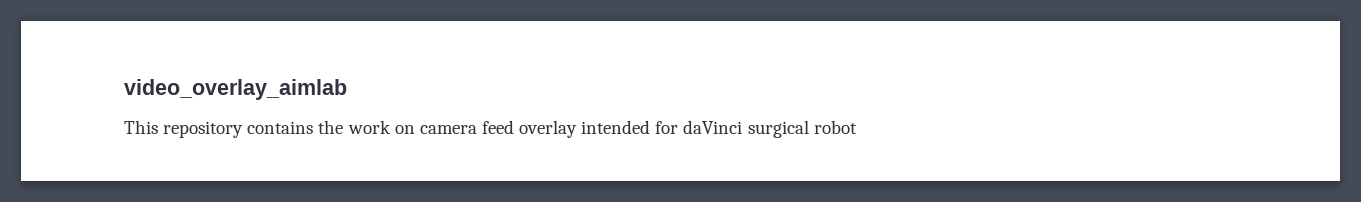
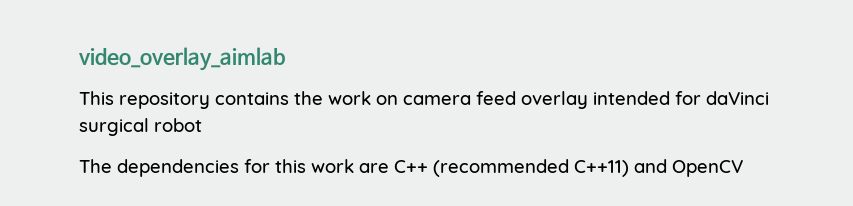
(857, 127) none -> [79,159,743,177] // The dependencies for this work are C++ (recommended C++11) and OpenCV

